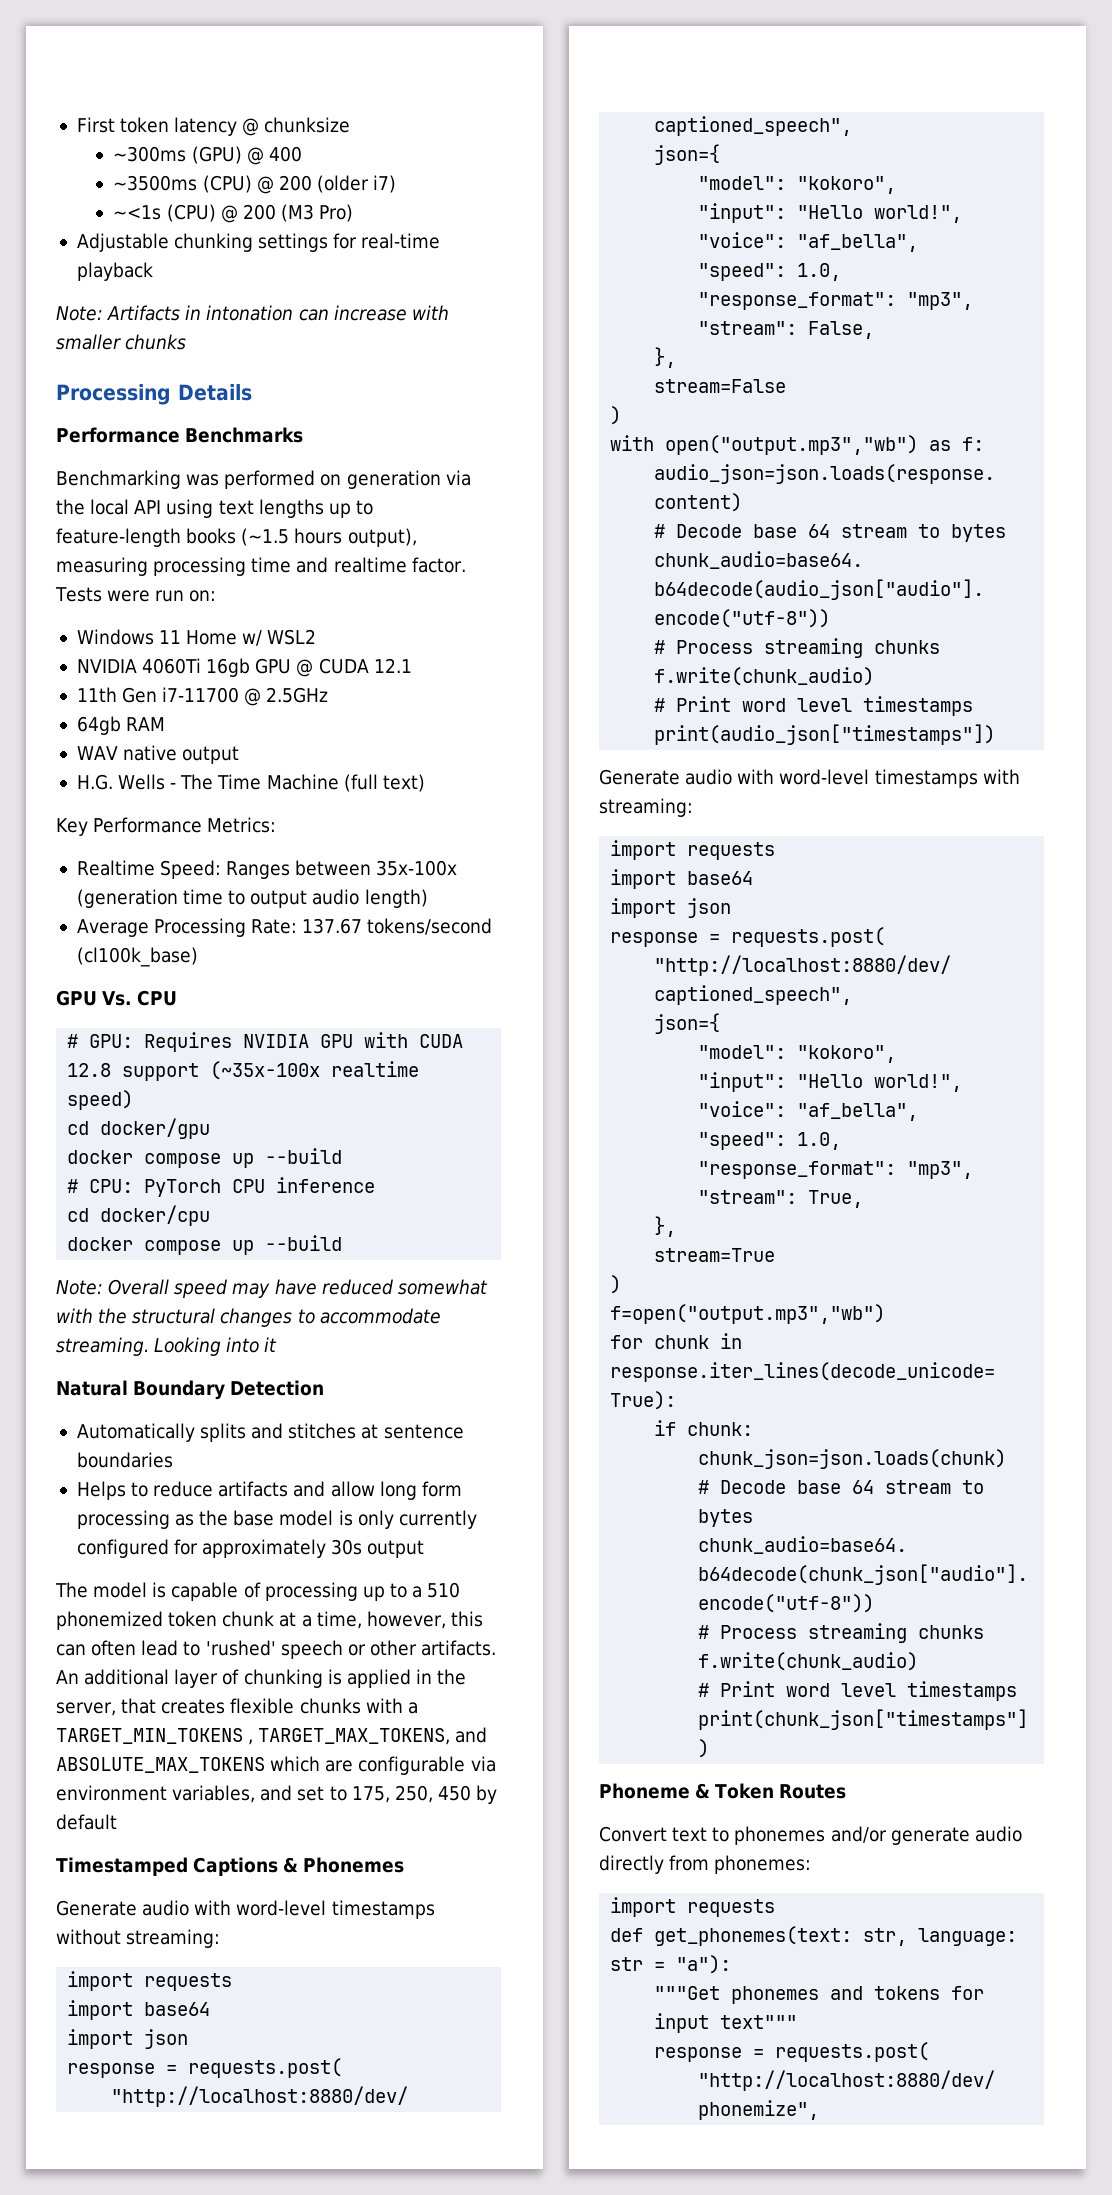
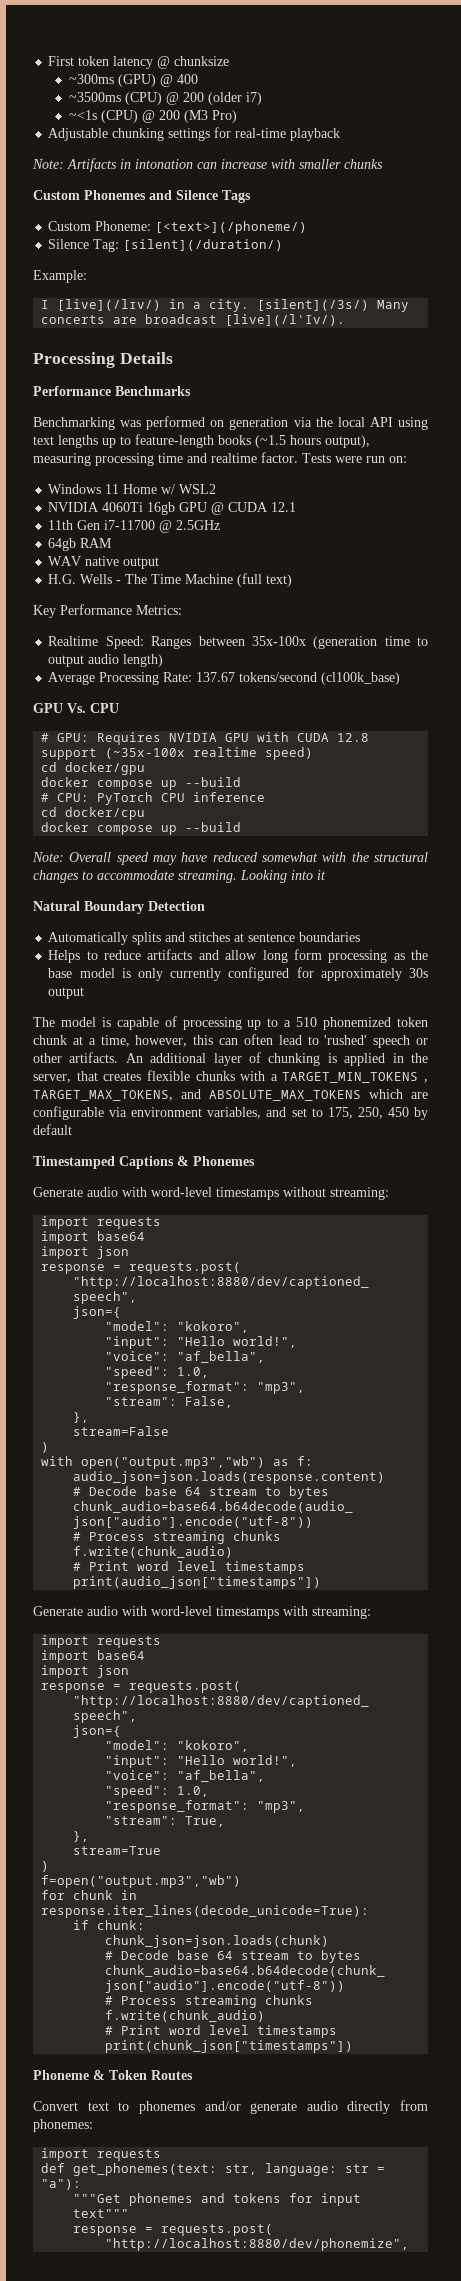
(187, 342) none -> [33,190,251,203] [48,221,308,234] [48,239,284,252] [33,270,87,283] [41,299,410,312] [41,314,346,326] // Custom Phonemes and Silence Tags // Custom Phoneme: [<text>](/phoneme/) // Silence Tag: [silent](/duration/) // Example: // I [live](/lɪv/) in a city. [silent](/3s/) Many concerts are broadcast [live](/lˈIv/).

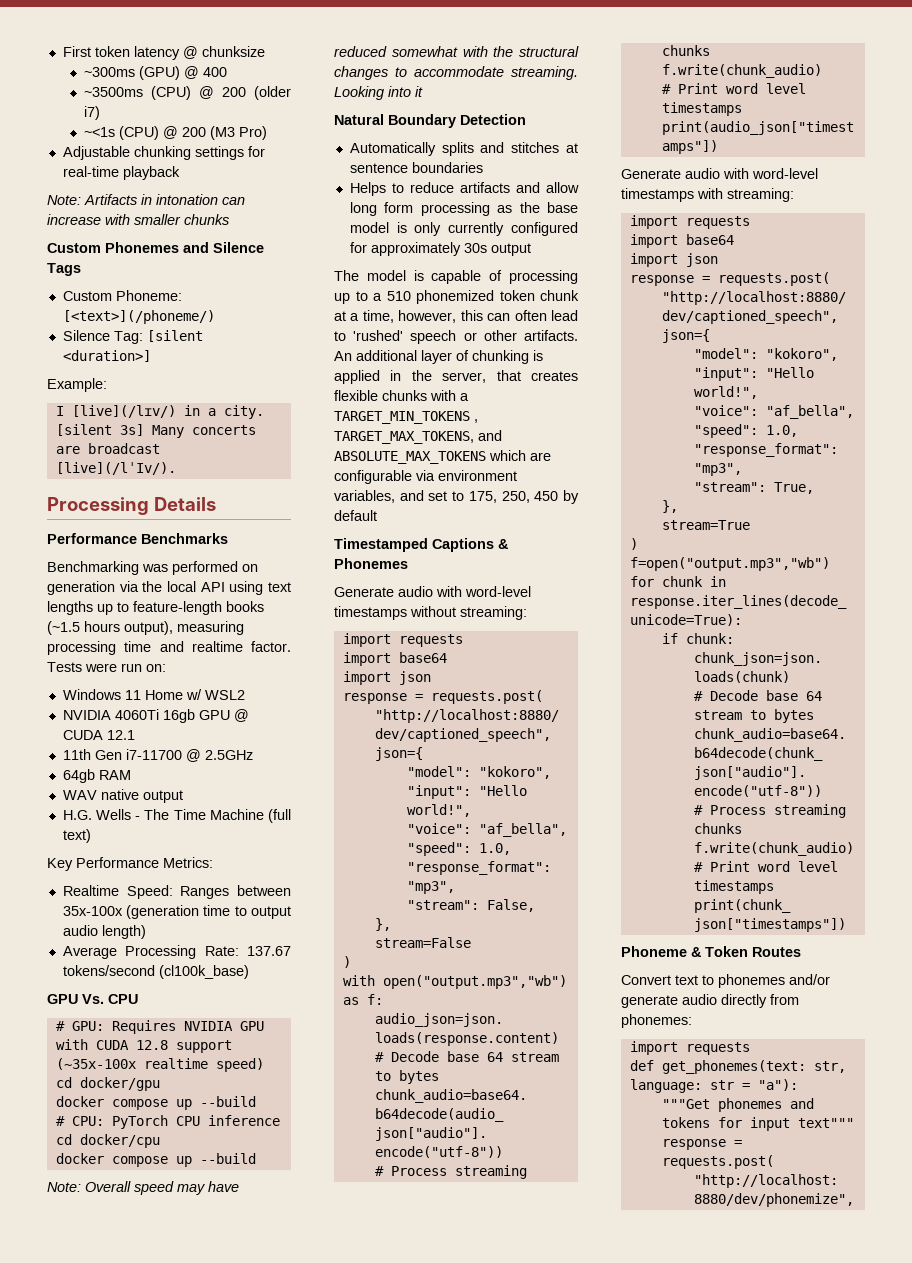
[123,239,284,251] [silent](/duration/) -> [146,330,203,342] [62,350,151,362] [silent <duration>]
[257,299,370,311] [silent](/3s/) -> [55,424,144,436] [silent 3s]

